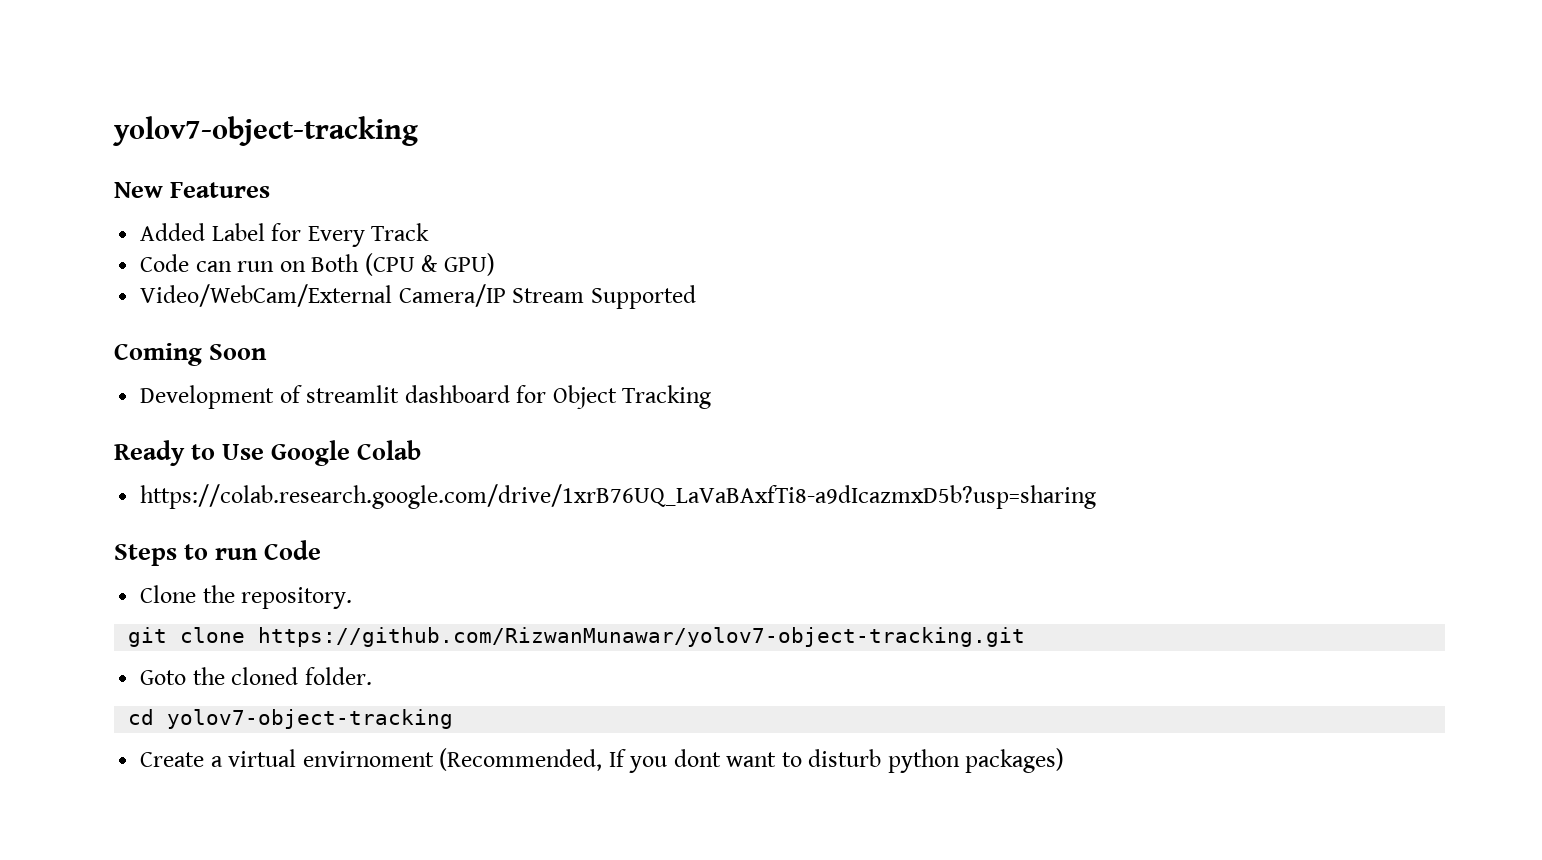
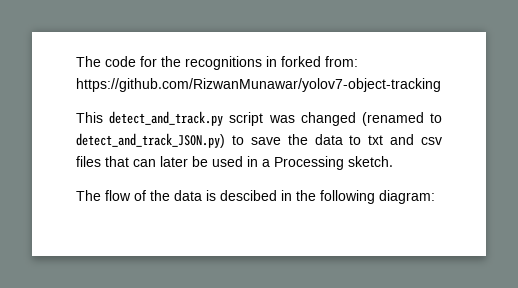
[113,116,418,146] [114,182,271,198] [140,223,430,247] [140,253,495,276] [140,284,696,309] [114,343,268,366] [140,385,712,409] [114,440,422,466] [140,484,1097,509] [114,540,322,566] [140,585,353,609] [128,627,1026,647] [140,667,372,685] [128,709,454,729] [140,748,1065,773] yolov7-object-tracking // New Features // Added Label for Every Track // Code can run on Both (CPU & GPU) // Video/WebCam/External Camera/IP Stream Supported // Coming Soon // Development of streamlit dashboard for Object Tracking // Ready to Use Google Colab // https://colab.research.google.com/drive/1xrB76UQ_LaVaBAxfTi8-a9dIcazmxD5b?usp=sharing // Steps to run Code // Clone the repository. // git clone https://github.com/RizwanMunawar/yolov7-object-tracking.git // Goto the cloned folder. // cd yolov7-object-tracking // Create a virtual envirnoment (Recommended, If you dont want to disturb python packages) -> [76,56,358,70] [76,78,441,92] [76,111,442,126] [76,133,442,148] [76,156,393,170] [76,190,435,204] The code for the recognitions in forked from: https://github.com/RizwanMunawar/yolov7-object-tracking // This detect_and_track.py script was changed (renamed to detect_and_track_JSON.py) to save the data to txt and csv files that can later be used in a Processing sketch. // The flow of the data is descibed in the following diagram:

